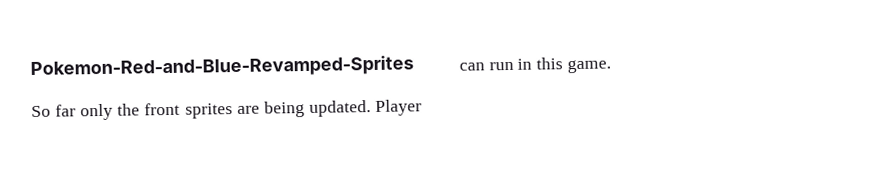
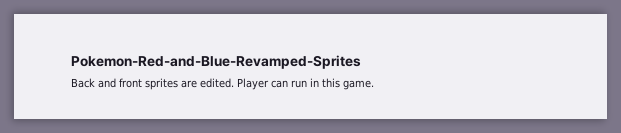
[31,103,141,121] So far only the -> [71,78,116,88] Back and
[263,100,371,118] being updated. -> [200,78,234,88] edited.

